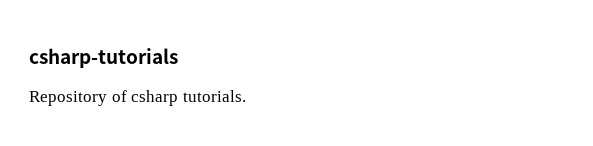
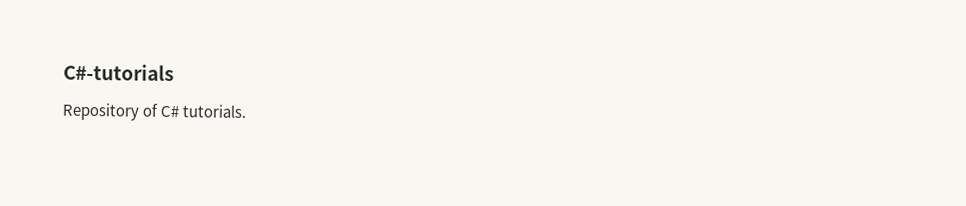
[29,48,178,68] csharp-tutorials -> [63,63,174,82] C#-tutorials
[131,90,179,106] csharp -> [160,104,180,118] C#

